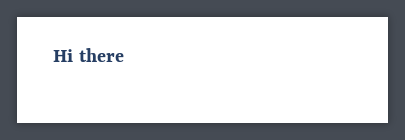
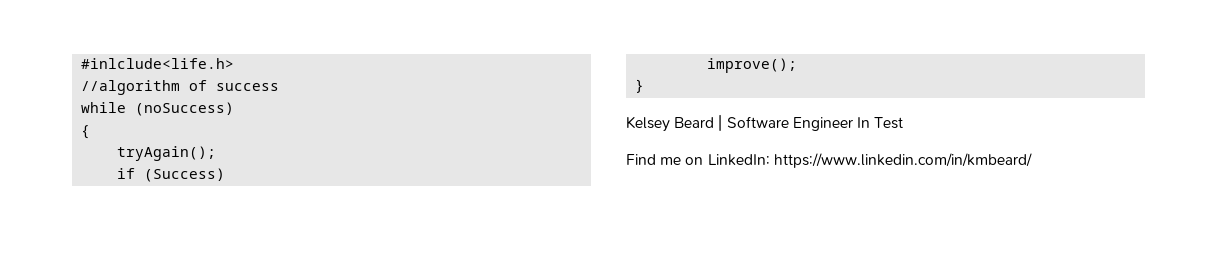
[53,48,124,62] Hi there -> [81,58,235,69] [81,80,280,95] [81,102,235,116] [81,125,91,139] [117,146,217,161] [117,168,226,182] [707,58,798,73] [635,79,645,93] [626,114,904,132] [626,153,1032,168] #inlclude<life.h> // //algorithm of success // while (noSuccess) // { // tryAgain(); // if (Success) // improve(); // } // Kelsey Beard | Software Engineer In Test // Find me on LinkedIn: https://www.linkedin.com/in/kmbeard/

